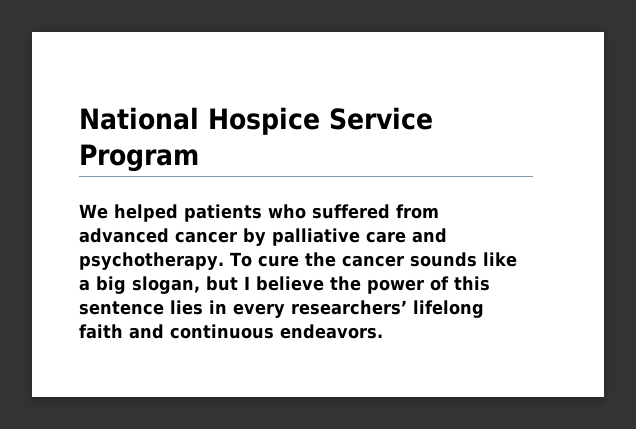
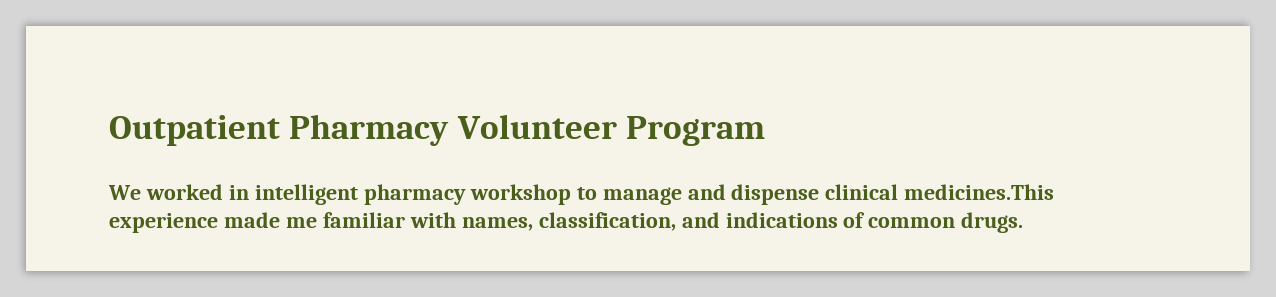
[79,107,433,135] National Hospice Service -> [109,114,617,146] Outpatient Pharmacy Volunteer
[114,204,439,222] [79,228,447,246] [79,252,517,270] [79,276,490,294] [79,300,484,318] [79,324,383,339] helped patients who suffered from advanced cancer by palliative care and psychotherapy. To cure the cancer sounds like a big slogan, but I believe the power of this sentence lies in every researchers’ lifelong faith and continuous endeavors. -> [145,184,1055,205] [109,212,1024,233] worked in intelligent pharmacy workshop to manage and dispense clinical medicines.This experience made me familiar with names, classification, and indications of common drugs.

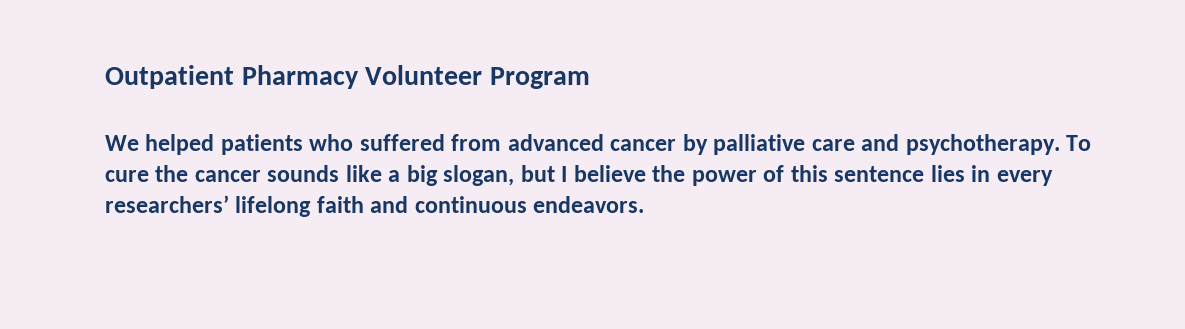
[145,184,1055,205] [109,212,1024,233] worked in intelligent pharmacy workshop to manage and dispense clinical medicines.This experience made me familiar with names, classification, and indications of common drugs. -> [145,134,1092,155] [105,165,1053,186] [105,195,645,217] helped patients who suffered from advanced cancer by palliative care and psychotherapy. To cure the cancer sounds like a big slogan, but I believe the power of this sentence lies in every researchers’ lifelong faith and continuous endeavors.

